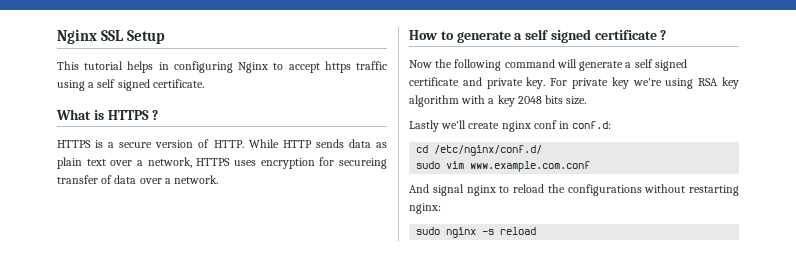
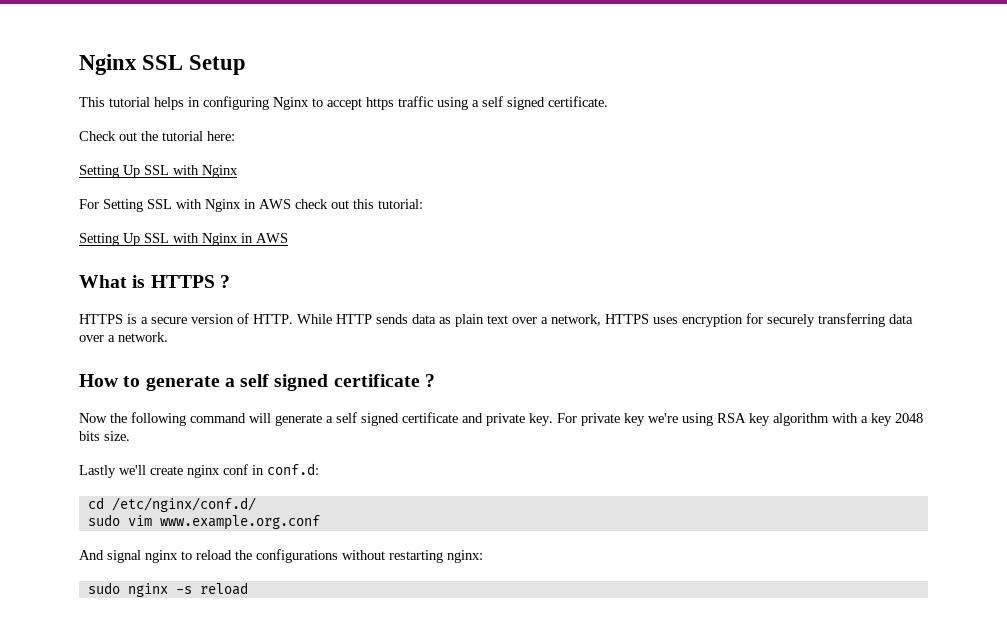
(204, 83) none -> [79,131,235,141] [79,165,238,178] [79,199,423,212] [79,233,288,246] // Check out the tutorial here: // Setting Up SSL with Nginx // For Setting SSL with Nginx in AWS check out this tutorial: // Setting Up SSL with Nginx in AWS
[339,158,387,169] [57,175,113,184] secureing transfer of -> [767,313,885,327] securely transferring
[470,161,591,172] www.example.com.conf -> [159,515,320,530] www.example.org.conf

